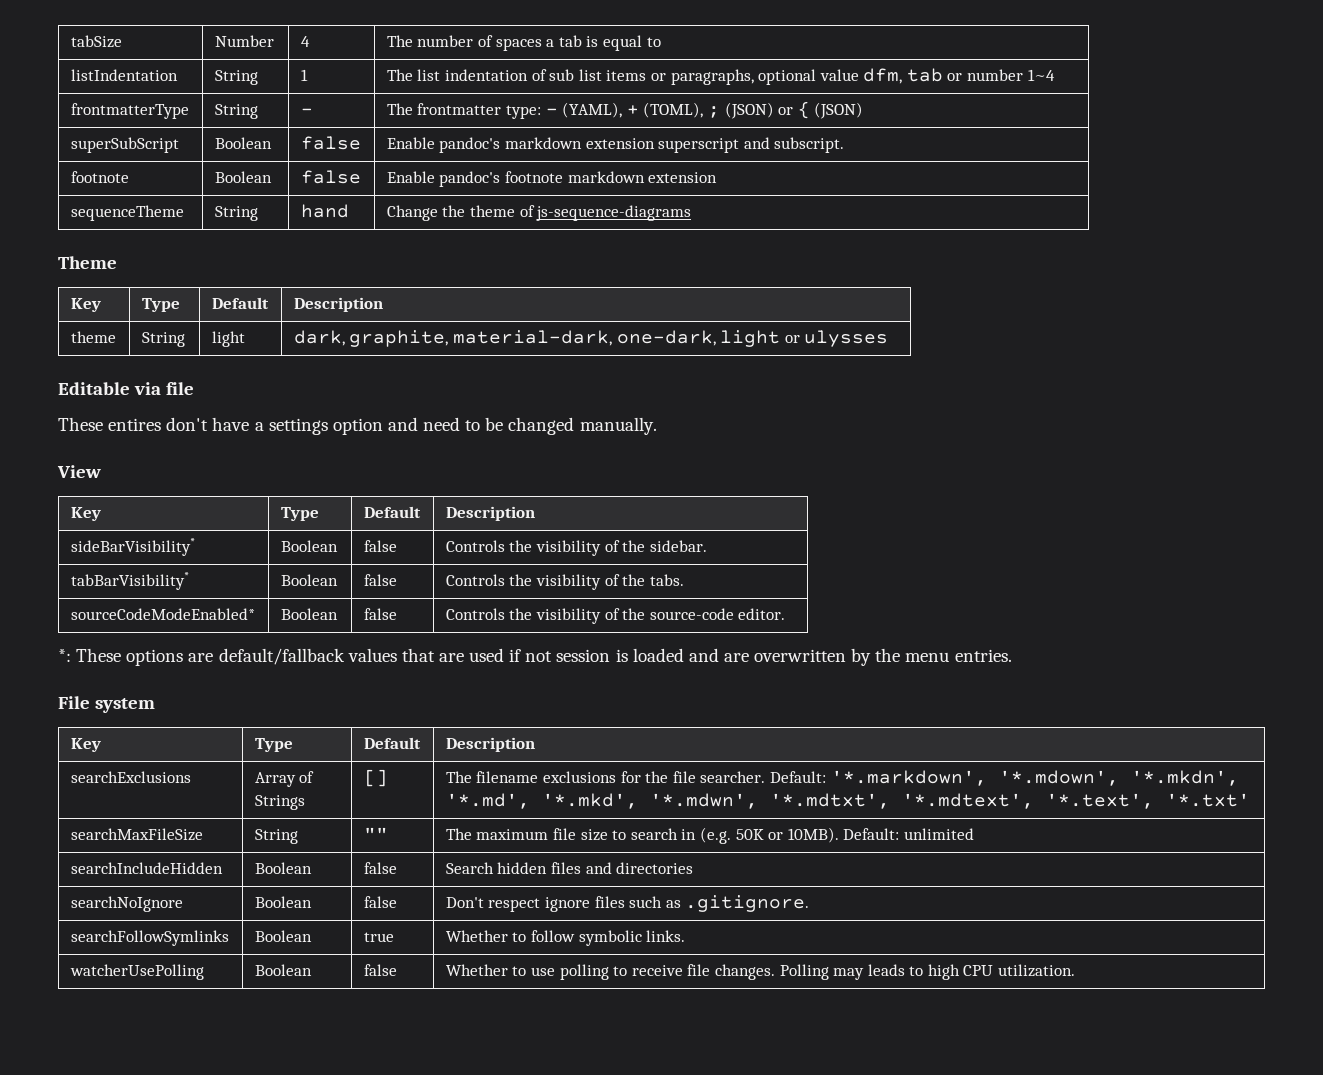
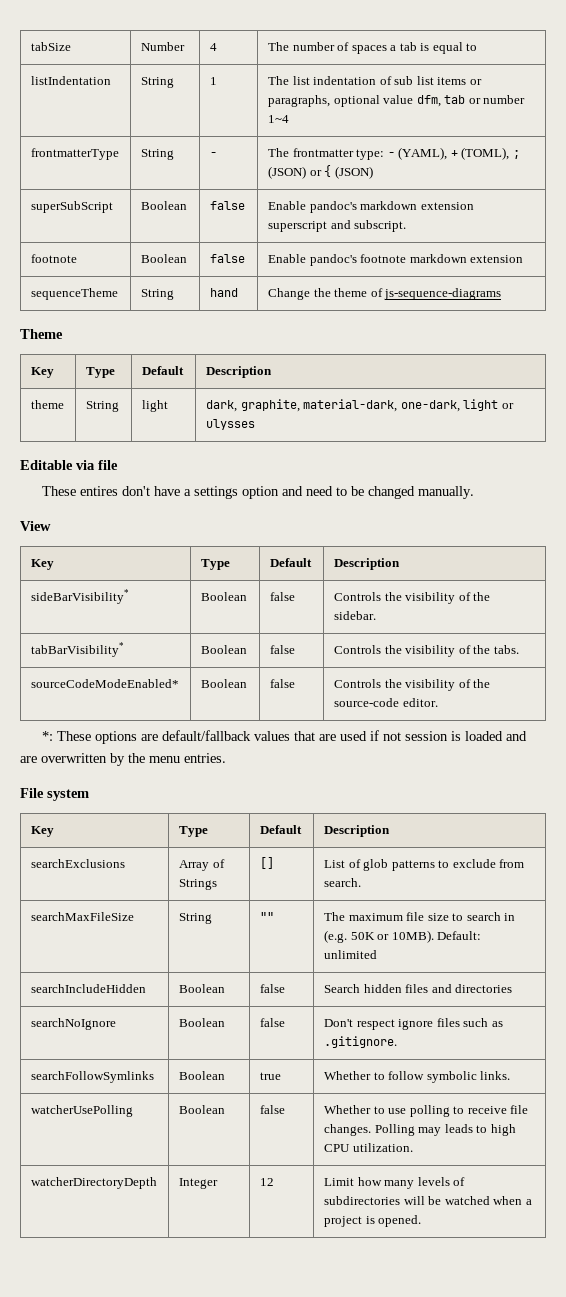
[445,770,1239,786] [445,793,1250,809] The filename exclusions for the file searcher. Default: '*.markdown', '*.mdown', '*.mkdn', '*.md', '*.mkd', '*.mdwn', '*.mdtxt', '*.mdtext', '*.text', '*.txt' -> [323,859,525,871] [323,878,361,887] List of glob patterns to exclude from search.
(1076, 970) none -> [30,1177,157,1189] [178,1178,218,1189] [259,1178,274,1186] [323,1177,466,1189] [323,1196,532,1205] [323,1215,422,1227] // watcherDirectoryDepth | Integer | 12 | Limit how many levels of subdirectories will be watched when a project is opened.

